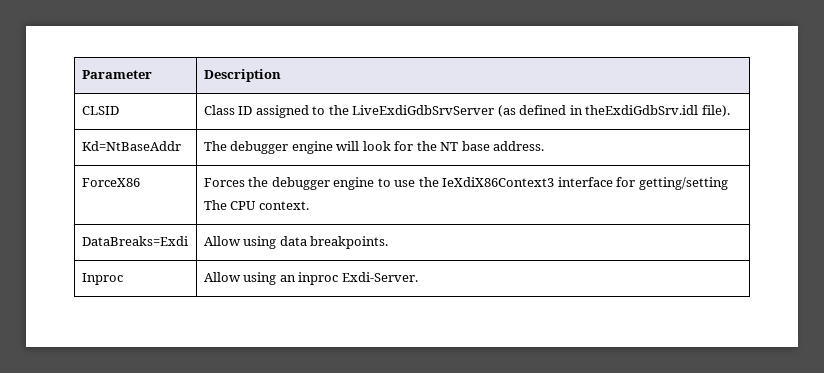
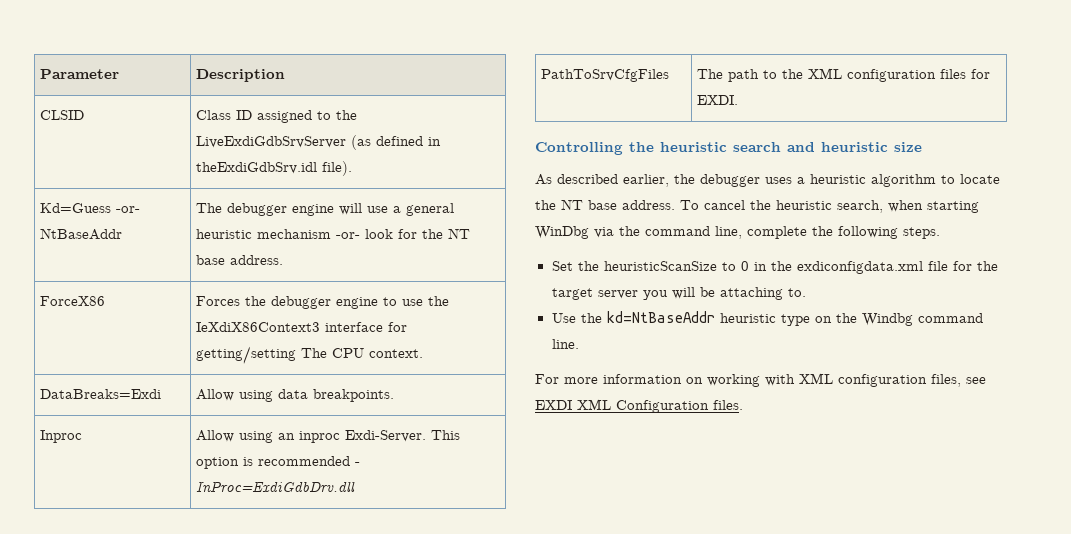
[81,141,181,151] Kd=NtBaseAddr -> [40,203,141,213] [40,228,123,240] Kd=Guess -or- NtBaseAddr
(360, 146) none -> [367,203,455,216] [196,229,361,239] use a general heuristic mechanism -or-
(418, 277) none -> [431,430,461,440] [196,456,361,469] [196,481,356,493] [541,69,670,82] [697,68,991,82] [697,95,739,105] [535,142,922,155] [535,174,1000,187] [535,199,979,213] [535,226,940,239] [551,261,998,274] [551,287,806,300] [551,311,983,326] [551,339,579,349] [535,373,986,387] [535,399,743,413] This option is recommended - InProc=ExdiGdbDrv.dll // PathToSrvCfgFiles | The path to the XML configuration files for EXDI. // Controlling the heuristic search and heuristic size // As described earlier, the debugger uses a heuristic algorithm to locate the NT base address. To cancel the heuristic search, when starting WinDbg via the command line, complete the following steps. // Set the heuristicScanSize to 0 in the exdiconfigdata.xml file for the target server you will be attaching to. // Use the kd=NtBaseAddr heuristic type on the Windbg command line. // For more information on working with XML configuration files, see EXDI XML Configuration files.

